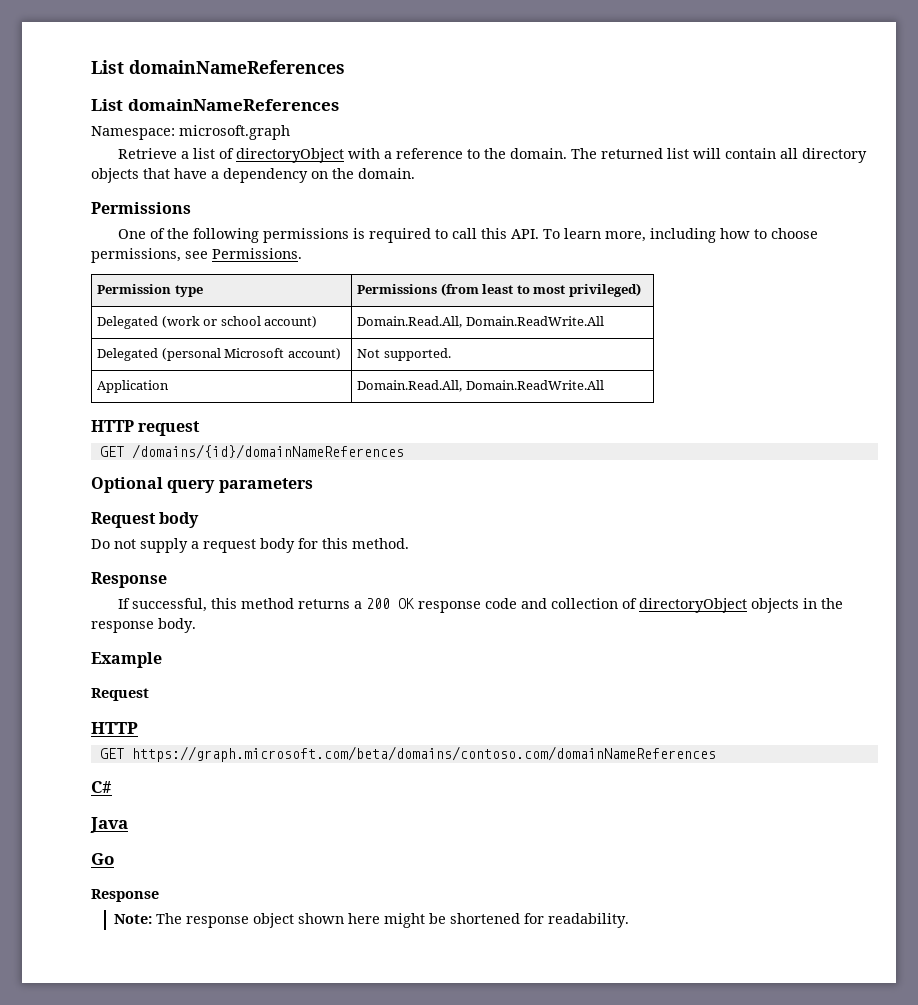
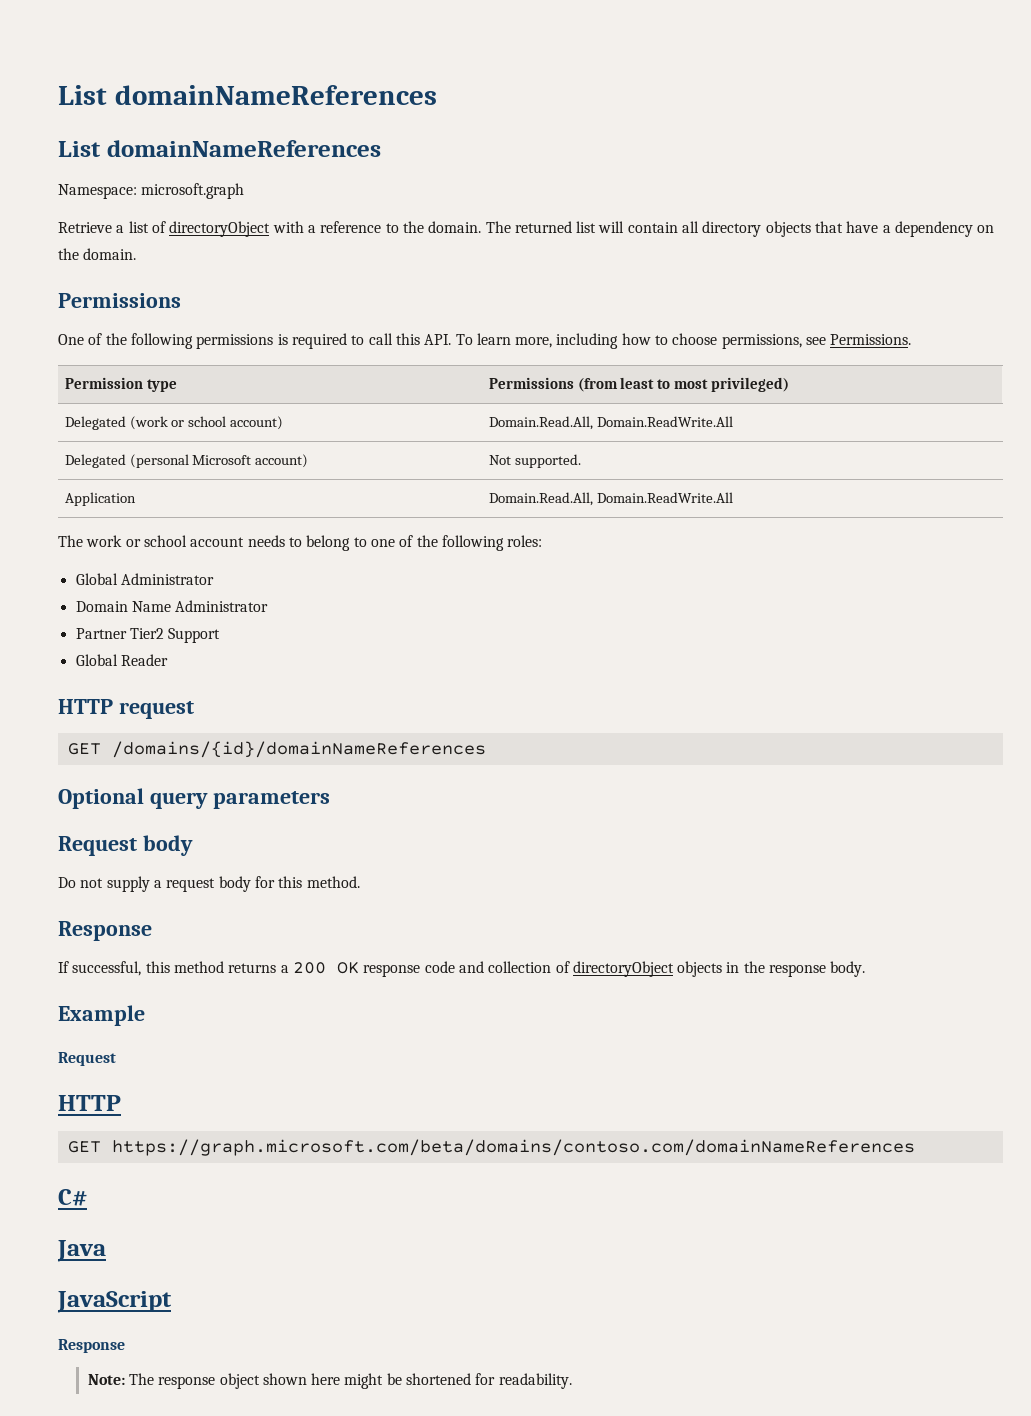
(604, 385) none -> [58,535,543,551] [75,573,214,585] [75,600,269,612] [75,628,221,643] [75,654,168,666] // The work or school account needs to belong to one of the following roles: // Global Administrator // Domain Name Administrator // Partner Tier2 Support // Global Reader
[91,853,114,865] Go -> [57,1291,172,1313] JavaScript

